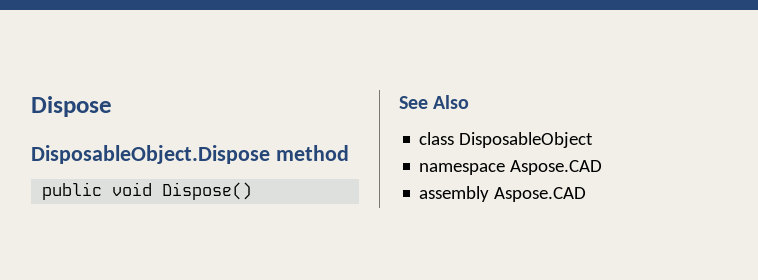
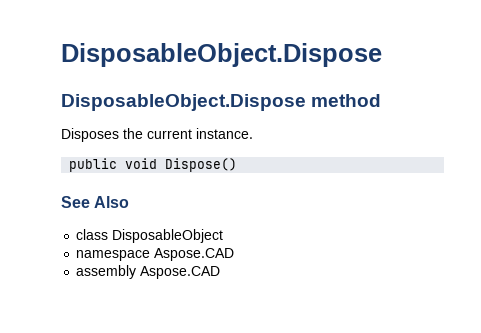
[31,96,112,117] Dispose -> [61,43,382,67] DisposableObject.Dispose
(349, 153) none -> [61,128,253,142] // Disposes the current instance.

